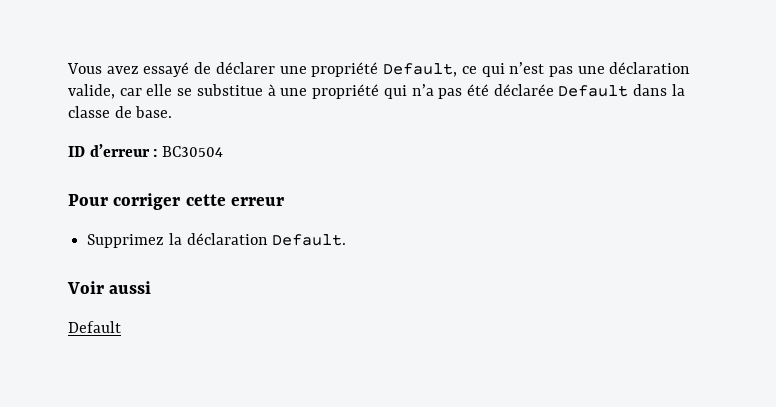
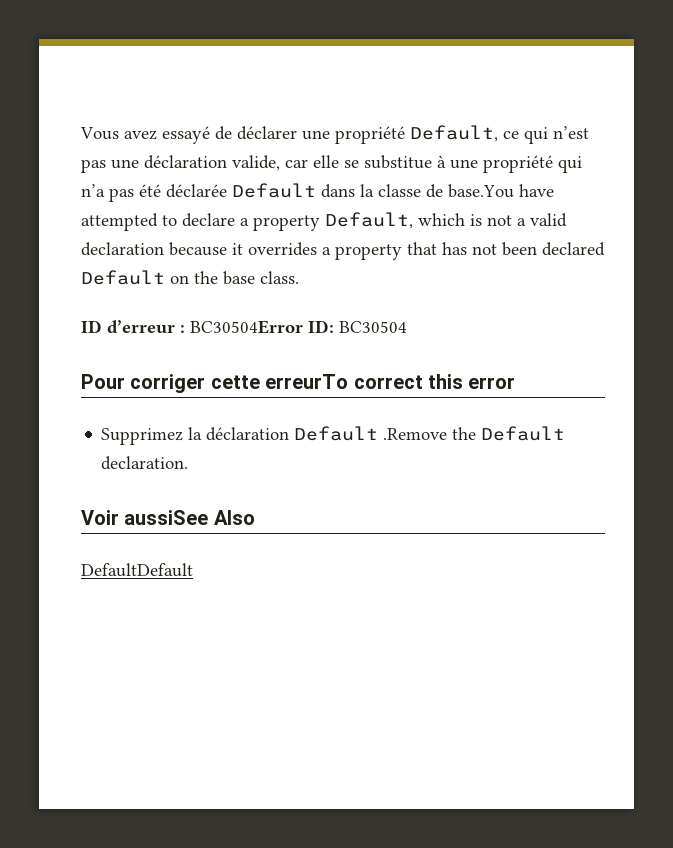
[135,106,173,118] base. -> [448,184,554,198] [81,212,567,231] [81,242,605,260] [81,270,299,285] base.You have attempted to declare a property Default, which is not a valid declaration because it overrides a property that has not been declared Default on the base class.
(158, 153) none -> [190,320,334,334] BC30504Error ID:
[230,197,284,206] erreur -> [265,374,516,389] erreurTo correct this error
[272,234,347,246] [67,281,152,294] [68,321,121,333] Default. // Voir aussi // Default -> [294,426,566,441] [101,456,189,470] [81,510,255,525] [81,563,193,577] Default .Remove the Default declaration. // Voir aussiSee Also // DefaultDefault

